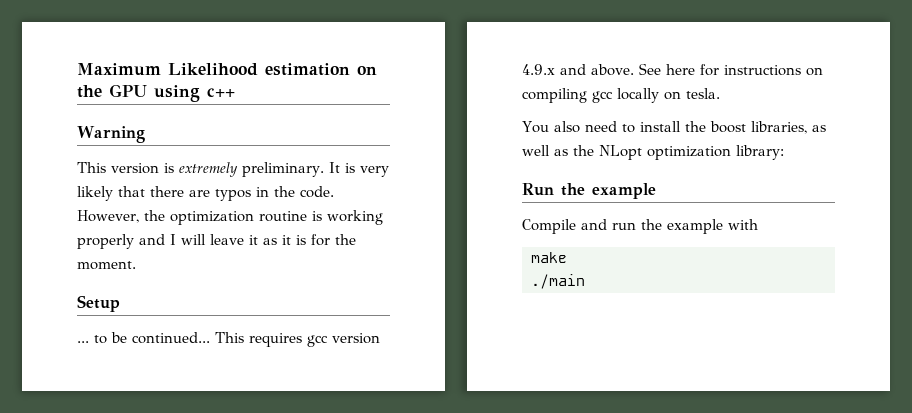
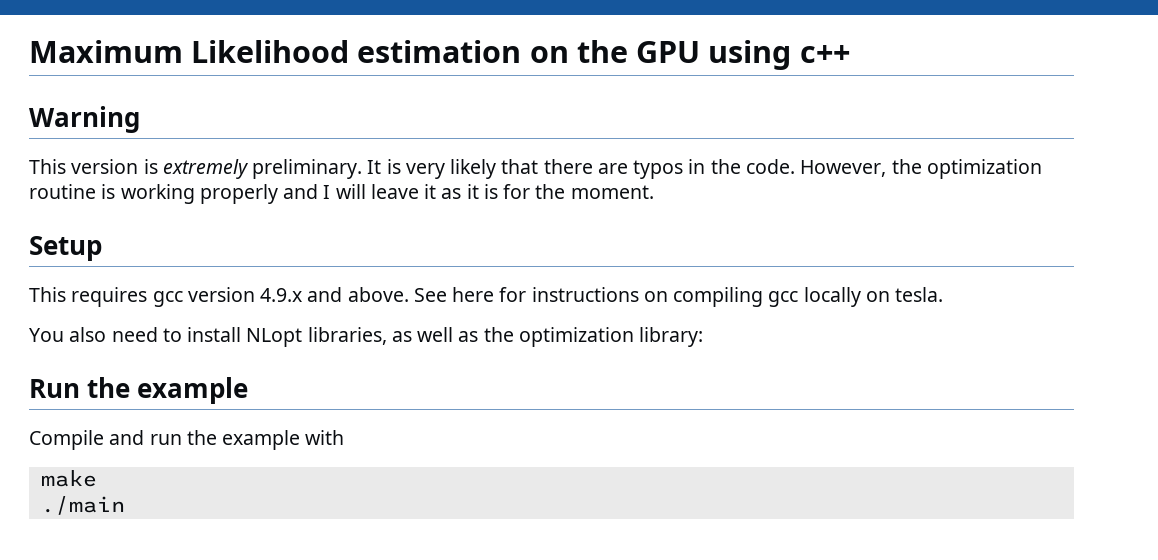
[77,332,210,344] ... to be continued... -> (102, 248) none
[684,121,746,133] the boost -> [246,328,303,347] NLopt
[599,145,642,160] NLopt -> (514, 334) none

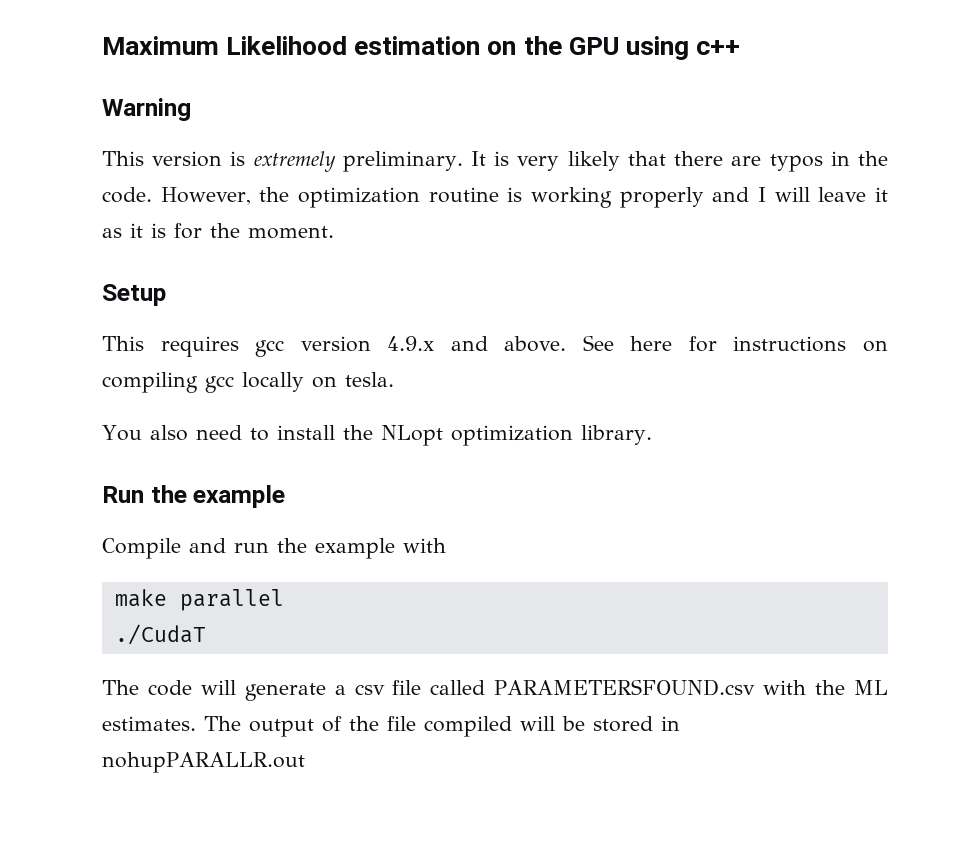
[246,327,704,347] NLopt libraries, as well as the optimization library: -> [342,425,652,446] the NLopt optimization library.
[40,496,125,515] // ./main -> [179,589,284,611] [114,624,206,645] [102,679,889,701] [102,716,680,737] [102,752,305,773] parallel // ./CudaT // The code will generate a csv file called PARAMETERSFOUND.csv with the ML estimates. The output of the file compiled will be stored in nohupPARALLR.out

